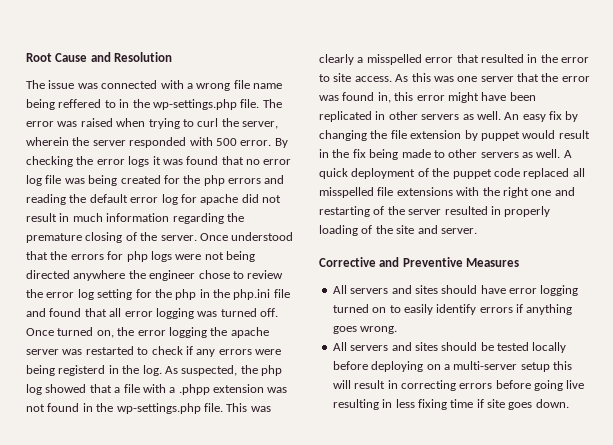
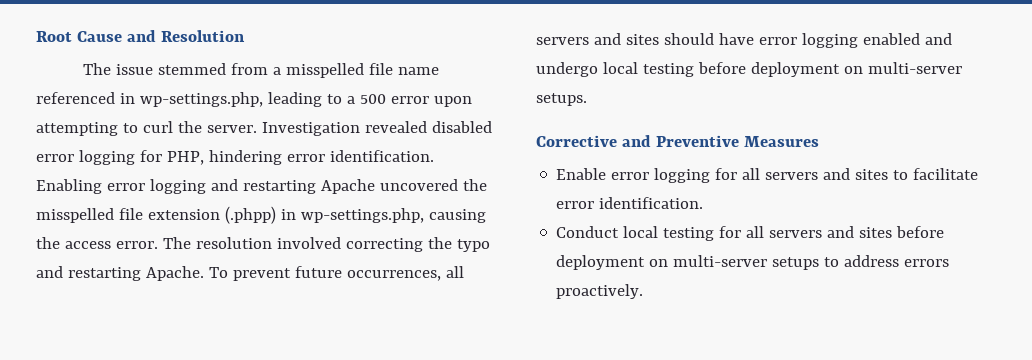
[77,80,282,91] [26,99,282,110] [26,118,278,129] [26,137,288,148] [26,156,292,167] [26,175,285,186] [26,194,281,205] [26,213,244,224] [26,232,294,243] [26,251,255,262] [26,270,284,281] [26,289,290,300] [26,308,278,319] [26,327,269,338] [26,346,281,357] [26,365,282,376] [26,384,288,395] [26,403,271,414] [319,54,589,65] [319,73,590,82] [319,92,536,103] [319,111,579,122] [319,130,590,141] [319,149,572,160] [319,168,585,179] [319,187,575,198] [319,206,551,217] [319,225,477,236] [319,257,520,267] [332,285,347,294] was connected with a wrong file name being reffered to in the wp-settings.php file. The error was raised when trying to curl the server, wherein the server responded with 500 error. By checking the error logs it was found that no error log file was being created for the php errors and reading the default error log for apache did not result in much information regarding the premature closing of the server. Once understood that the errors for php logs were not being directed anywhere the engineer chose to review the error log setting for the php in the php.ini file and found that all error logging was turned off. Once turned on, the error logging the apache server was restarted to check if any errors were being registerd in the log. As suspected, the php log showed that a file with a .phpp extension was not found in the wp-settings.php file. This was clearly a misspelled error that resulted in the error to site access. As this was one server that the error was found in, this error might have been replicated in other servers as well. An easy fix by changing the file extension by puppet would result in the fix being made to other servers as well. A quick deployment of the puppet code replaced all misspelled file extensions with the right one and restarting of the server resulted in properly loading of the site and server. // Corrective and Preventive Measures // All -> [157,63,439,78] [36,92,472,107] [36,121,492,136] [36,150,434,165] [36,179,487,194] [36,206,486,224] [36,237,490,252] [36,266,464,281] stemmed from a misspelled file name referenced in wp-settings.php, leading to a 500 error upon attempting to curl the server. Investigation revealed disabled error logging for PHP, hindering error identification. Enabling error logging and restarting Apache uncovered the misspelled file extension (.phpp) in wp-settings.php, causing the access error. The resolution involved correcting the typo and restarting Apache. To prevent future occurrences, all
[332,304,573,315] [332,326,398,334] [332,342,567,353] [332,361,572,372] [332,380,585,391] [332,399,569,410] turned on to easily identify errors if anything goes wrong. // All servers and sites should be tested locally before deploying on a multi-server setup this will result in correcting errors before going live resulting in less fixing time if site goes down. -> [862,33,952,45] [536,62,962,77] [536,93,587,106] [536,135,819,147] [556,168,979,183] [556,197,704,209] [556,226,945,241] [556,255,950,270] [556,284,644,299] enabled and undergo local testing before deployment on multi-server setups. // Corrective and Preventive Measures // Enable error logging for all servers and sites to facilitate error identification. // Conduct local testing for all servers and sites before deployment on multi-server setups to address errors proactively.

